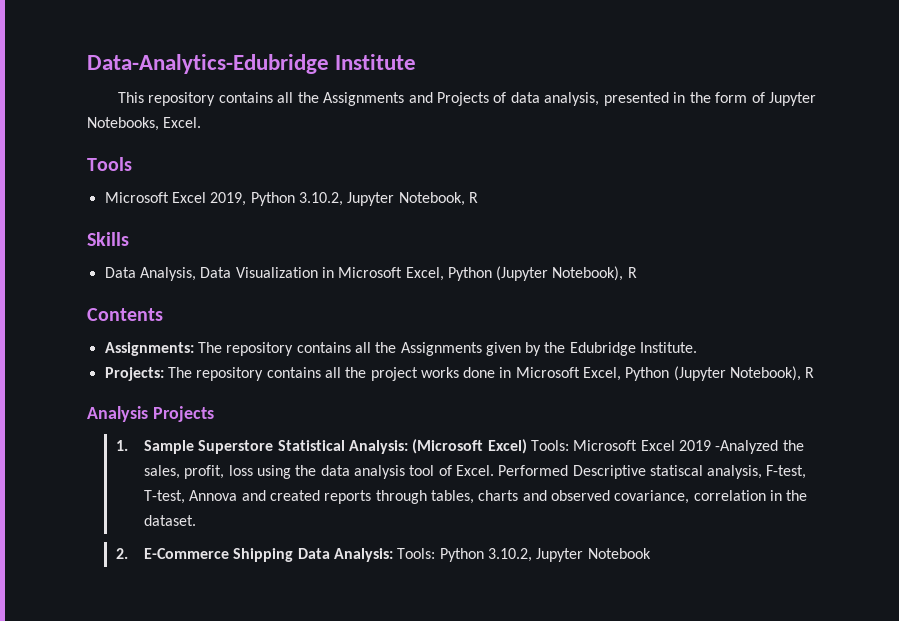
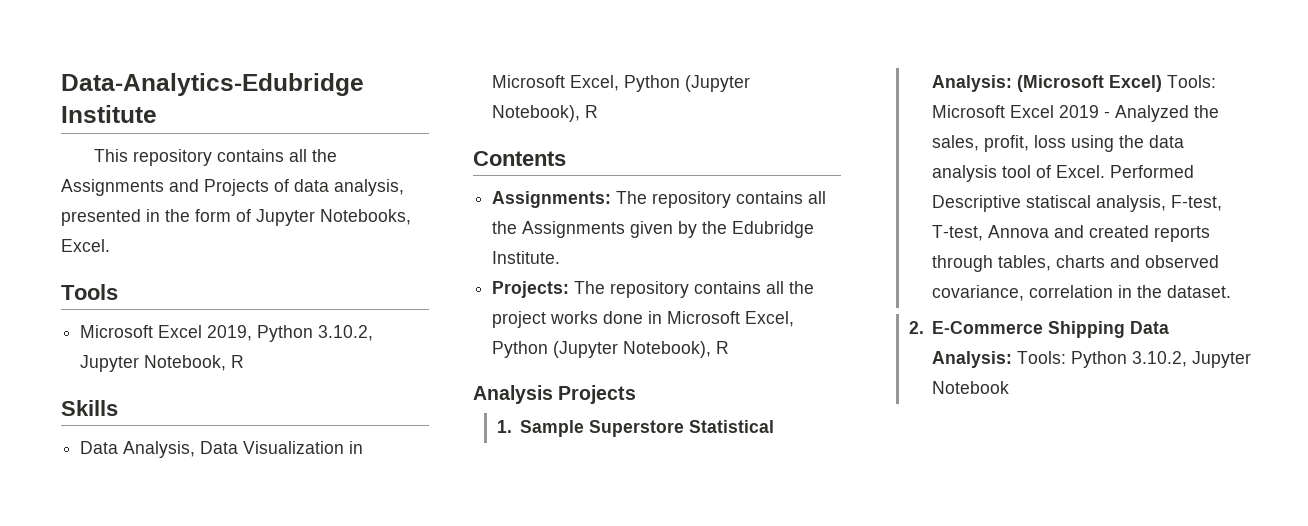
[715,440,779,454] -Analyzed -> [1104,105,1190,122] - Analyzed

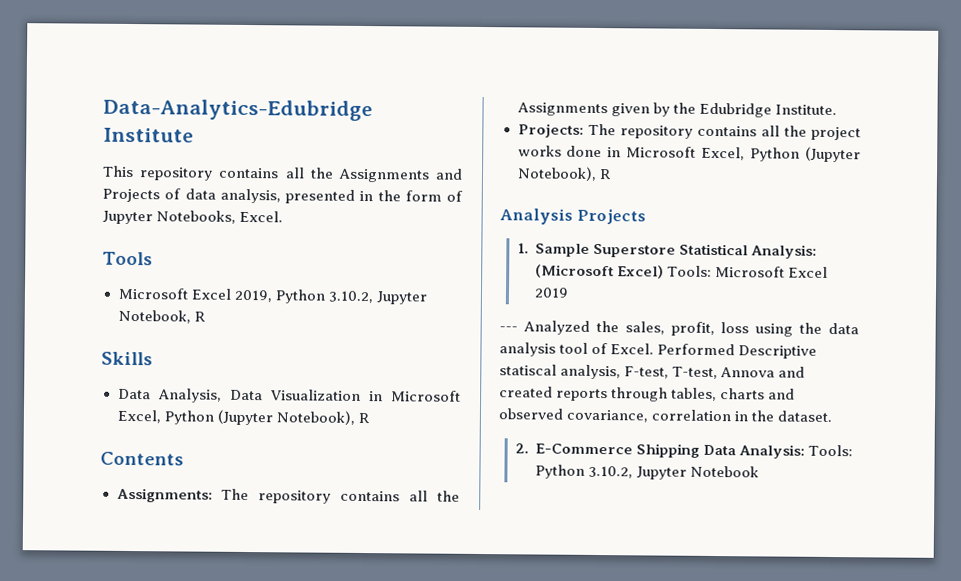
[1104,111,1111,118] - -> [499,326,518,332] // ---

